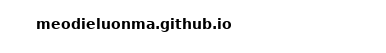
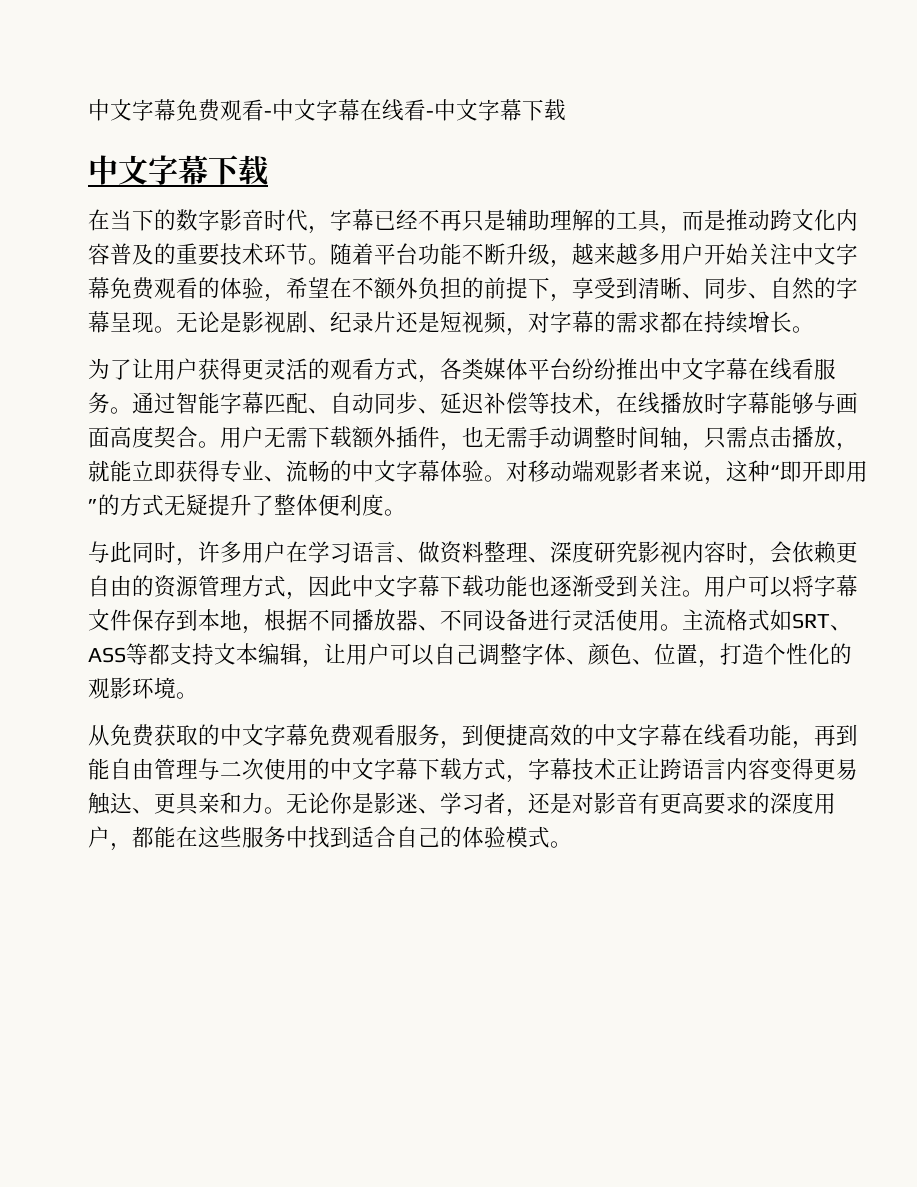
[36,18,232,32] meodieluonma.github.io -> [88,99,566,122] [88,155,269,186] [88,209,858,234] [88,243,858,268] [88,277,858,302] [88,311,814,336] [88,358,836,383] [88,392,858,417] [88,426,858,451] [88,460,868,485] [88,494,406,516] [88,541,858,566] [88,575,858,600] [88,609,852,634] [88,643,852,668] [88,677,198,699] [88,724,858,749] [88,758,858,783] [88,792,836,817] [88,826,572,851] 中文字幕免费观看-中文字幕在线看-中文字幕下载 // 中文字幕下载 // 在当下的数字影音时代，字幕已经不再只是辅助理解的工具，而是推动跨文化内容普及的重要技术环节。随着平台功能不断升级，越来越多用户开始关注中文字幕免费观看的体验，希望在不额外负担的前提下，享受到清晰、同步、自然的字幕呈现。无论是影视剧、纪录片还是短视频，对字幕的需求都在持续增长。 // 为了让用户获得更灵活的观看方式，各类媒体平台纷纷推出中文字幕在线看服务。通过智能字幕匹配、自动同步、延迟补偿等技术，在线播放时字幕能够与画面高度契合。用户无需下载额外插件，也无需手动调整时间轴，只需点击播放，就能立即获得专业、流畅的中文字幕体验。对移动端观影者来说，这种“即开即用”的方式无疑提升了整体便利度。 // 与此同时，许多用户在学习语言、做资料整理、深度研究影视内容时，会依赖更自由的资源管理方式，因此中文字幕下载功能也逐渐受到关注。用户可以将字幕文件保存到本地，根据不同播放器、不同设备进行灵活使用。主流格式如SRT、ASS等都支持文本编辑，让用户可以自己调整字体、颜色、位置，打造个性化的观影环境。 // 从免费获取的中文字幕免费观看服务，到便捷高效的中文字幕在线看功能，再到能自由管理与二次使用的中文字幕下载方式，字幕技术正让跨语言内容变得更易触达、更具亲和力。无论你是影迷、学习者，还是对影音有更高要求的深度用户，都能在这些服务中找到适合自己的体验模式。

